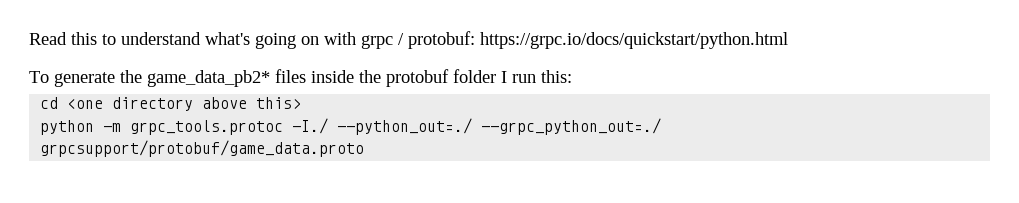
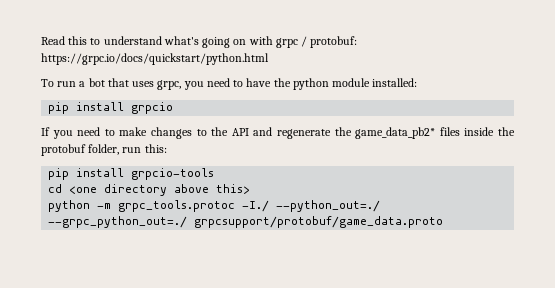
[54,72,115,87] generate -> [57,78,418,90] [48,102,174,114] [41,127,331,139] run a bot that uses grpc, you need to have the python module installed: // pip install grpcio // If you need to make changes to the API and regenerate
[453,69,507,83] folder I -> [88,144,120,155] folder,
(572, 76) none -> [48,168,215,180] // pip install grpcio-tools

